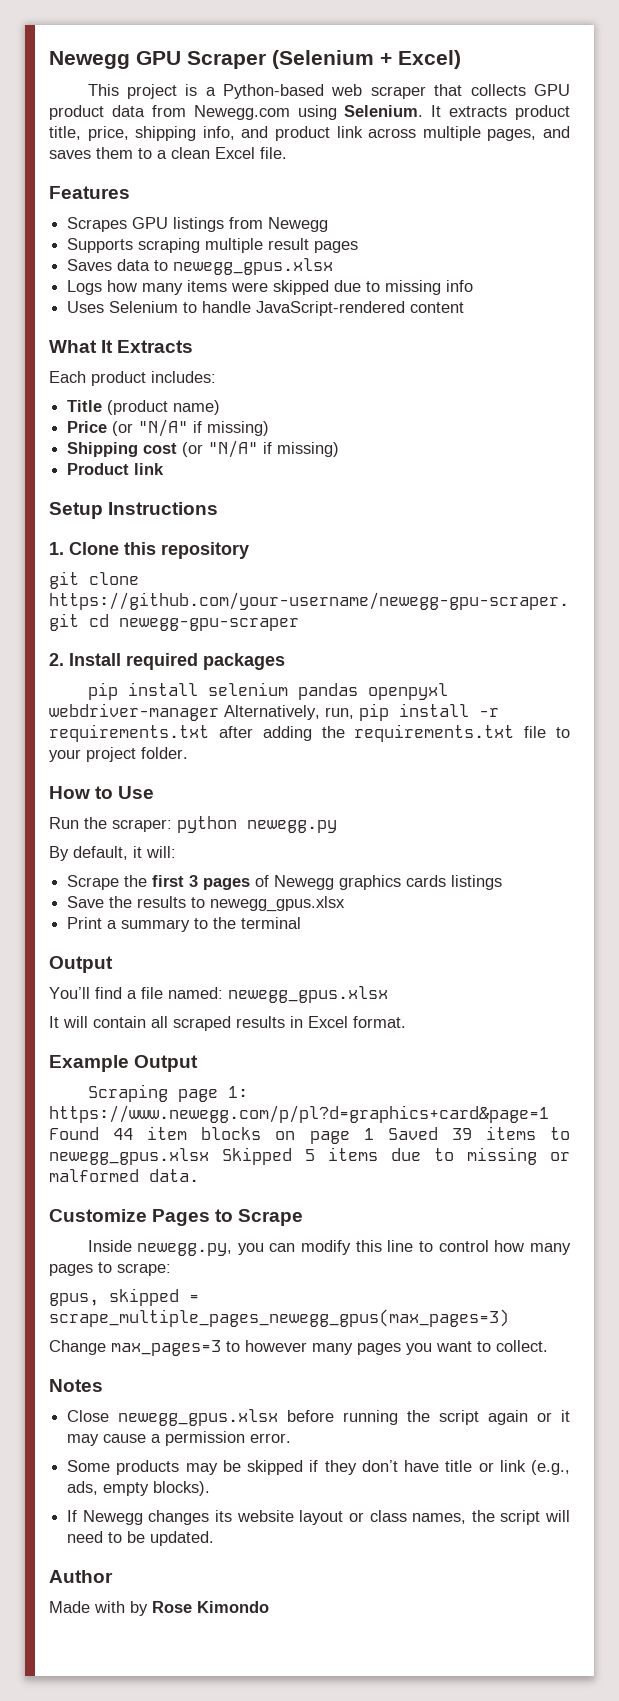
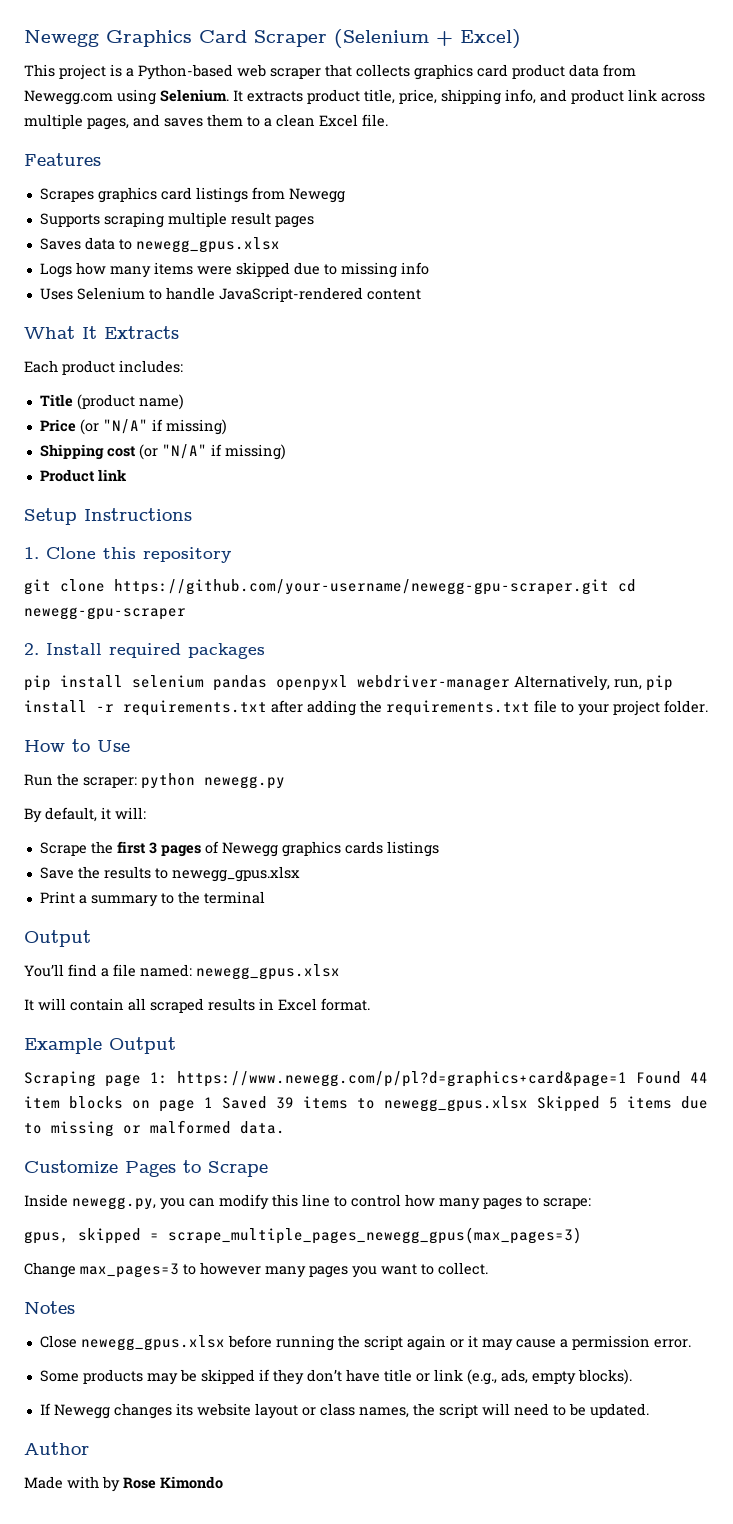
[49,51,181,69] Newegg GPU -> [24,30,247,47] Newegg Graphics Card
[534,84,570,96] GPU -> [414,64,508,80] graphics card
[132,217,169,229] GPU -> [97,187,192,203] graphics card

